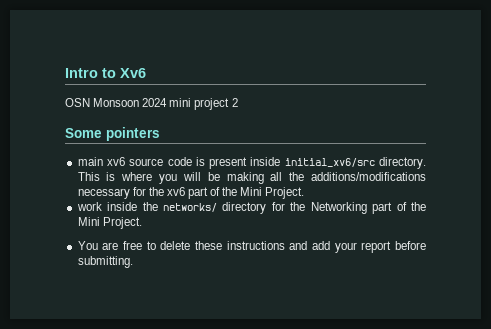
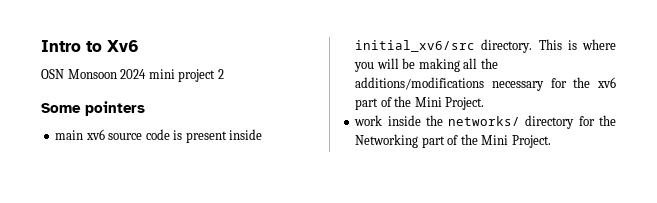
[77,241,427,253] [77,256,133,268] // You are free to delete these instructions and add your report before submitting. -> (551, 141) none

